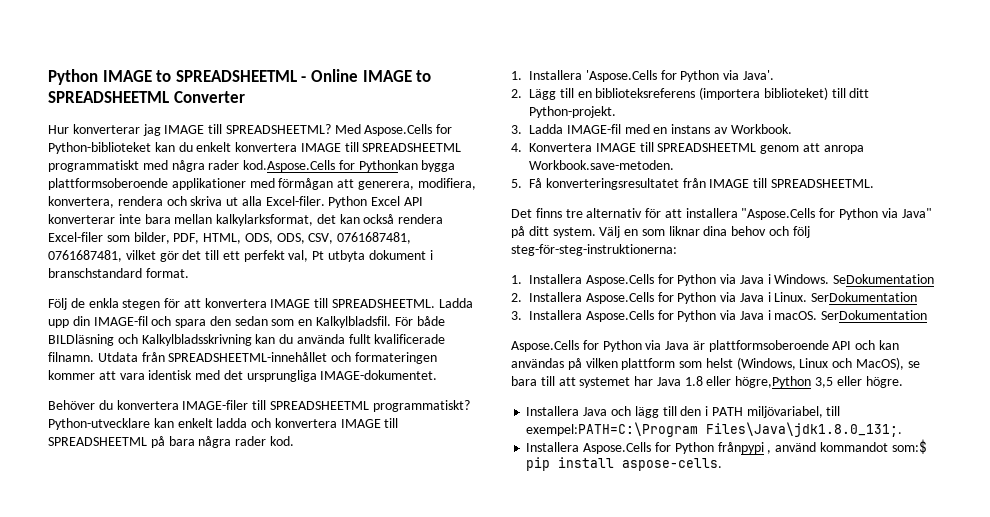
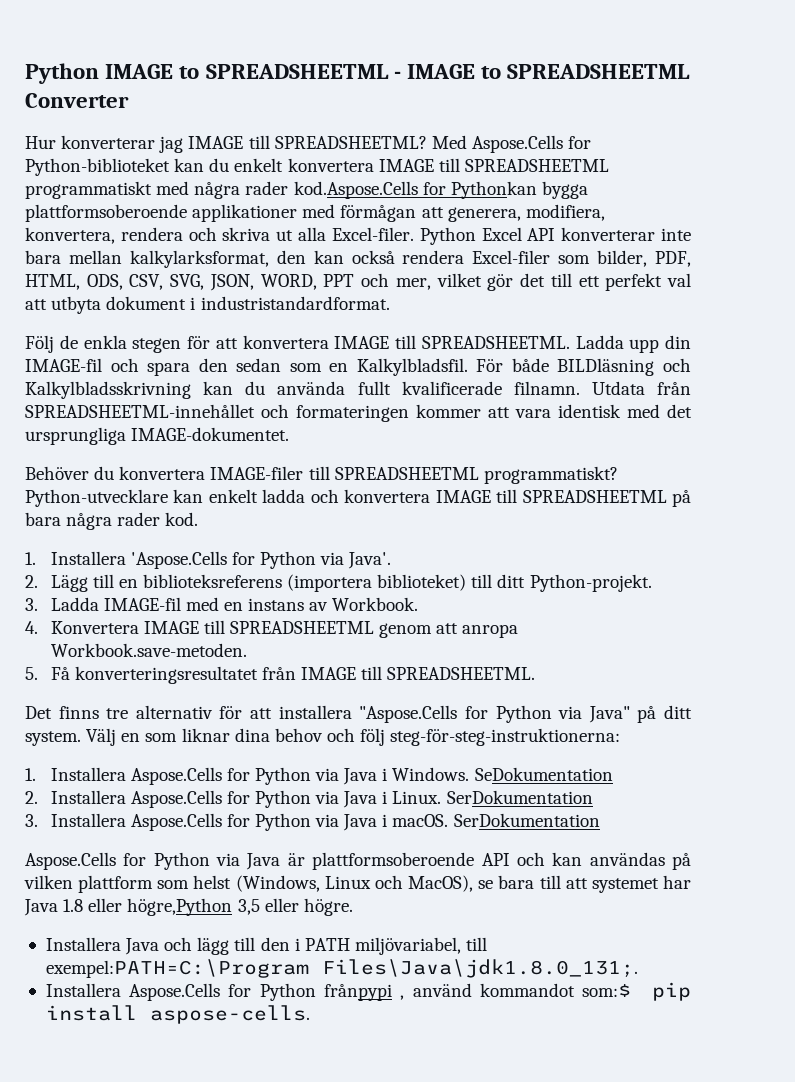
[310,69,358,82] Online -> (401, 75) none
[316,214,336,224] det -> [276,250,306,264] den
[276,232,412,244] [48,250,122,262] ODS, CSV, 0761687481, 0761687481, -> [129,273,431,291] CSV, SVG, JSON, WORD, PPT och mer,
[288,250,325,262] val, Pt -> [667,273,692,287] [25,299,47,310] val att
[48,268,189,278] branschstandard format. -> [200,296,390,310] industristandardformat.

